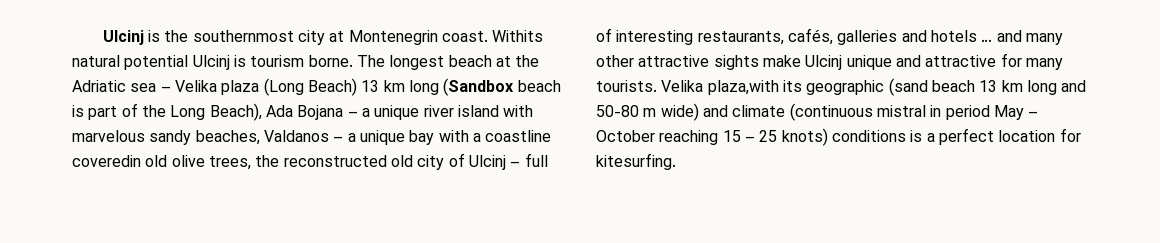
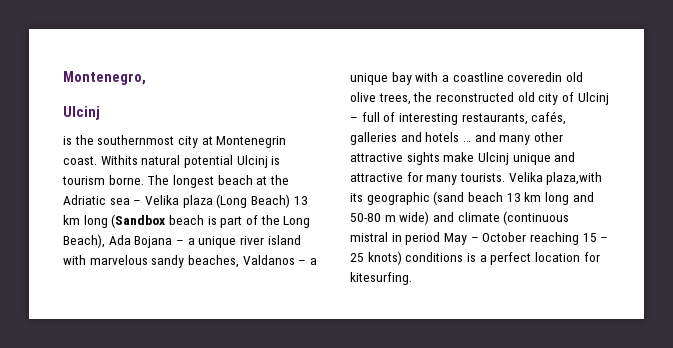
[102,30,144,45] Ulcinj -> [63,71,146,85] [63,106,100,120] Montenegro, // Ulcinj //

